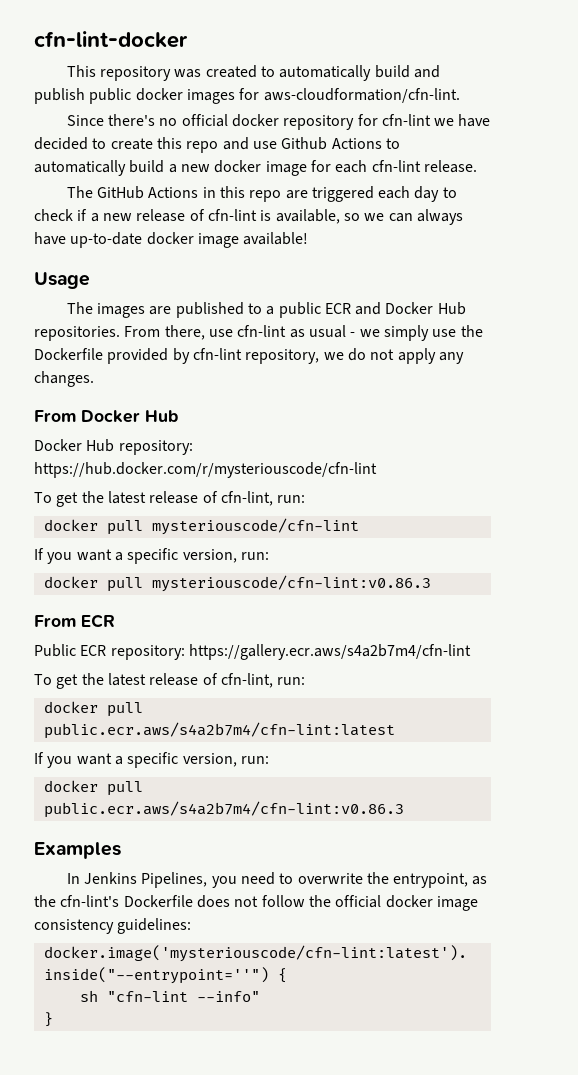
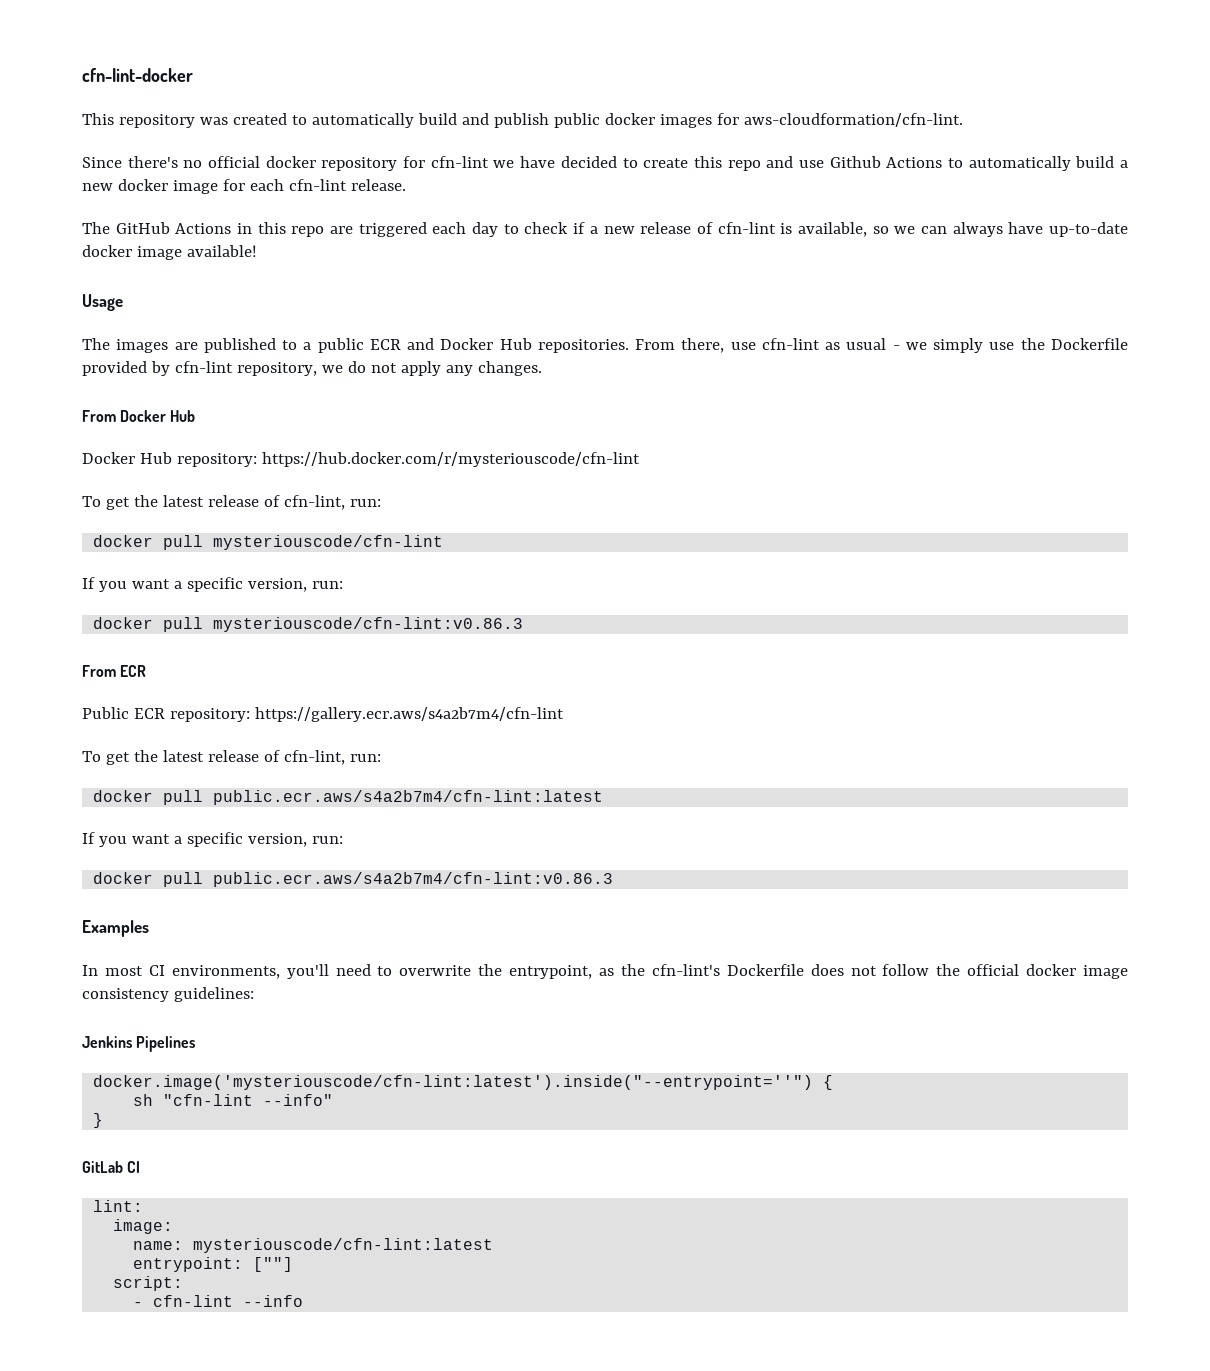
[83,872,237,888] Jenkins Pipelines, you -> [104,964,329,979] most CI environments, you'll
(192, 926) none -> [82,1036,196,1052] // Jenkins Pipelines
(53, 1019) none -> [82,1161,141,1173] [93,1200,144,1212] [113,1219,174,1234] [133,1238,494,1253] [133,1257,294,1272] [113,1276,184,1291] [133,1295,304,1307] // GitLab CI // lint: // image: // name: mysteriouscode/cfn-lint:latest // entrypoint: [""] // script: // - cfn-lint --info

